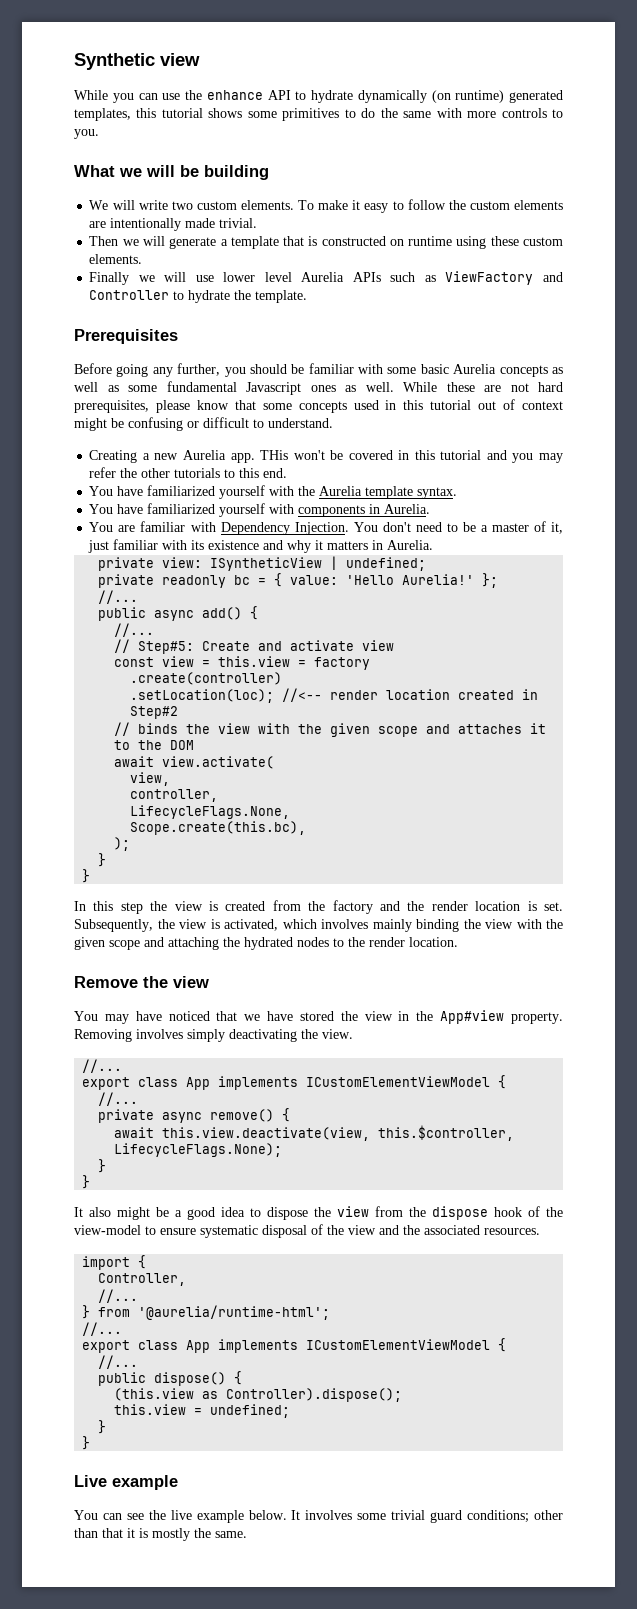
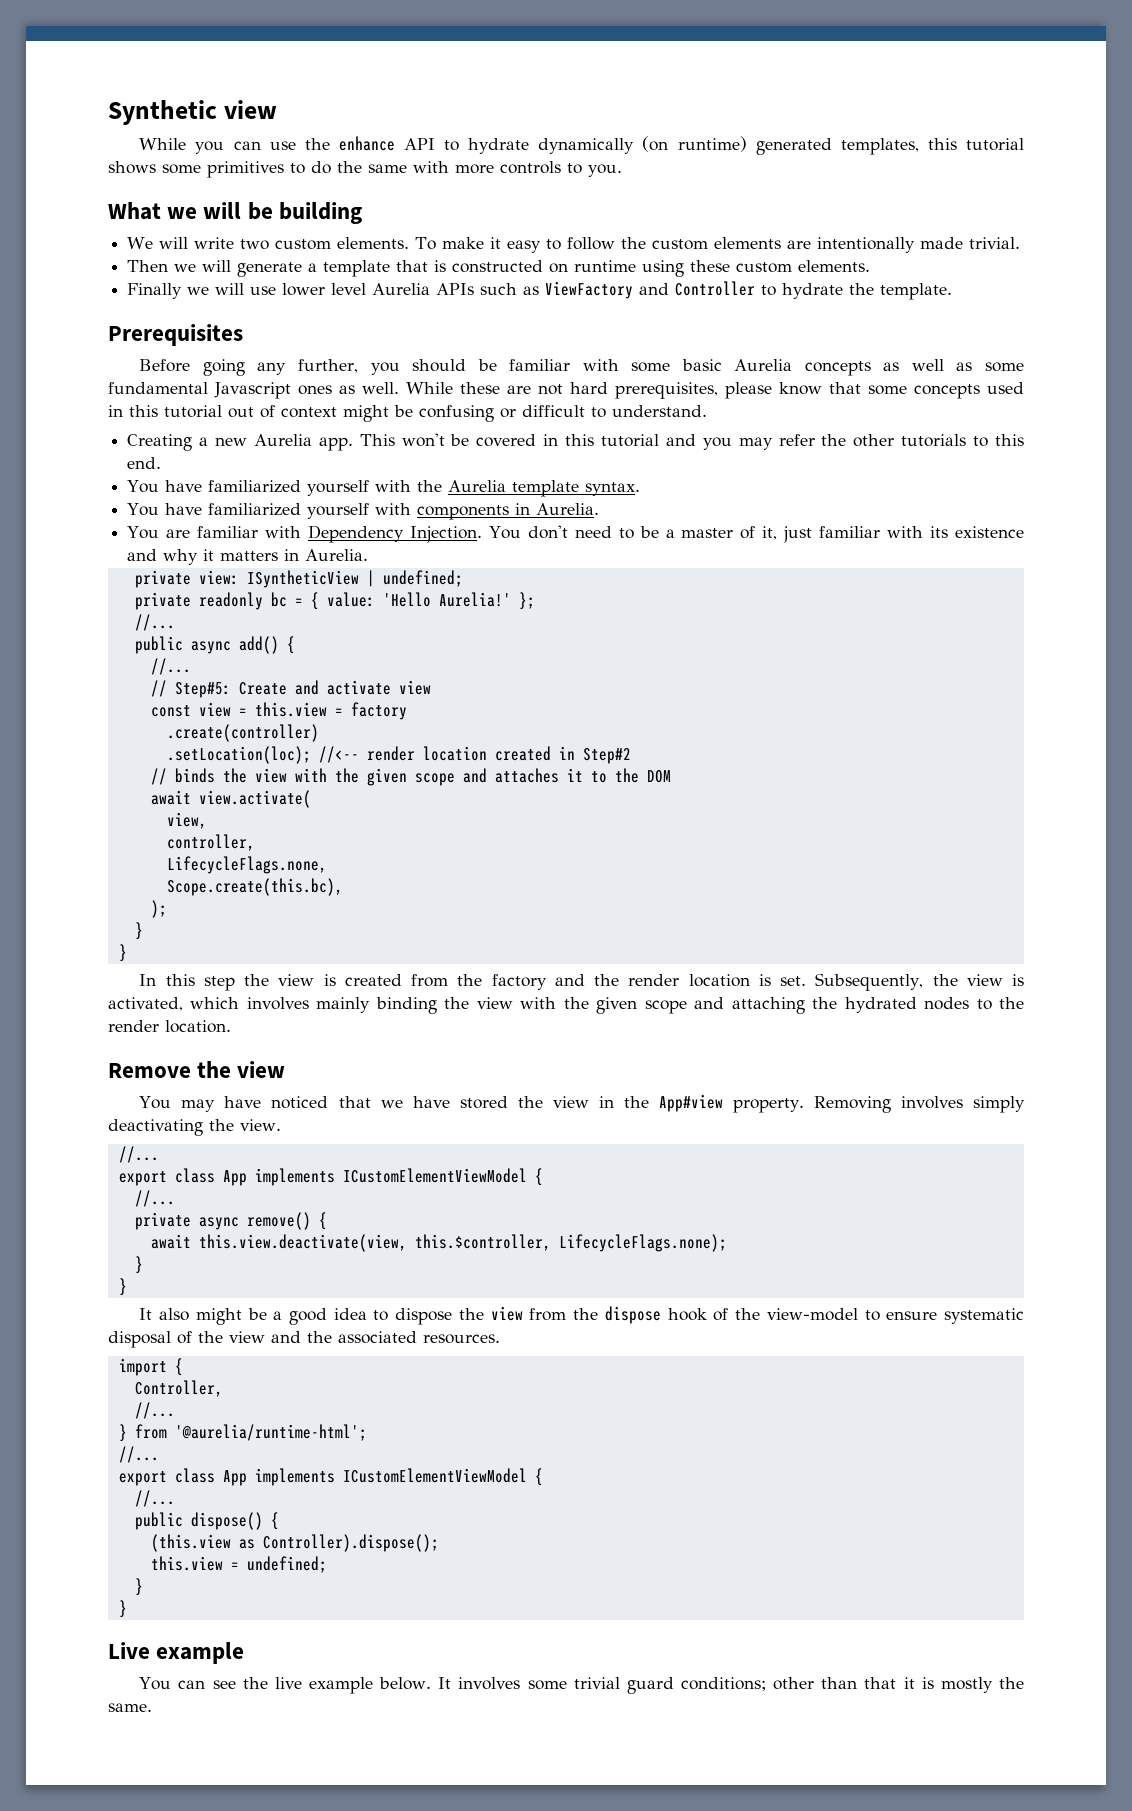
[260,450,289,460] THis -> [359,434,395,446] This
[130,805,291,819] LifecycleFlags.None, -> [166,856,327,874] LifecycleFlags.none,
[114,1143,283,1157] LifecycleFlags.None); -> [558,1234,727,1252] LifecycleFlags.none);

